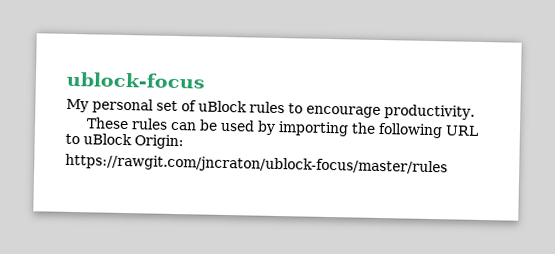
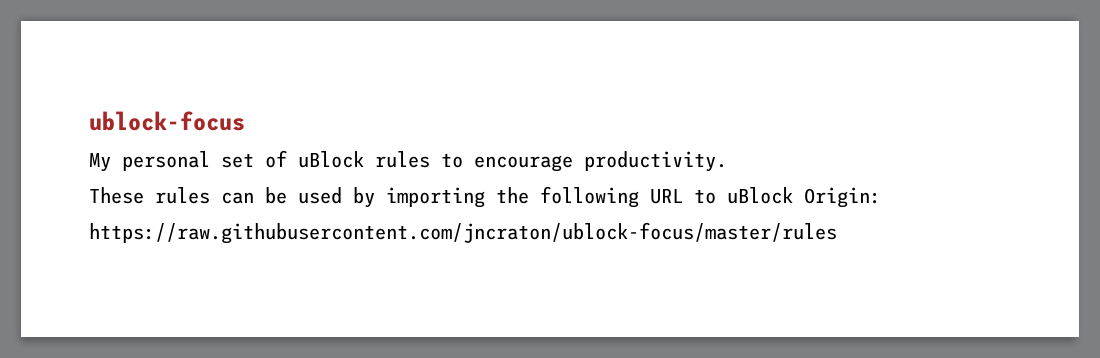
[65,153,448,176] https://rawgit.com/jncraton/ublock-focus/master/rules -> [89,222,837,244] https://raw.githubusercontent.com/jncraton/ublock-focus/master/rules

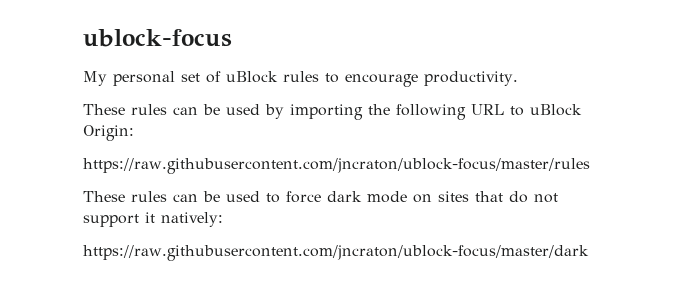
(837, 233) none -> [83,191,558,203] [83,212,223,227] [83,245,589,261] // These rules can be used to force dark mode on sites that do not support it natively: // https://raw.githubusercontent.com/jncraton/ublock-focus/master/dark

